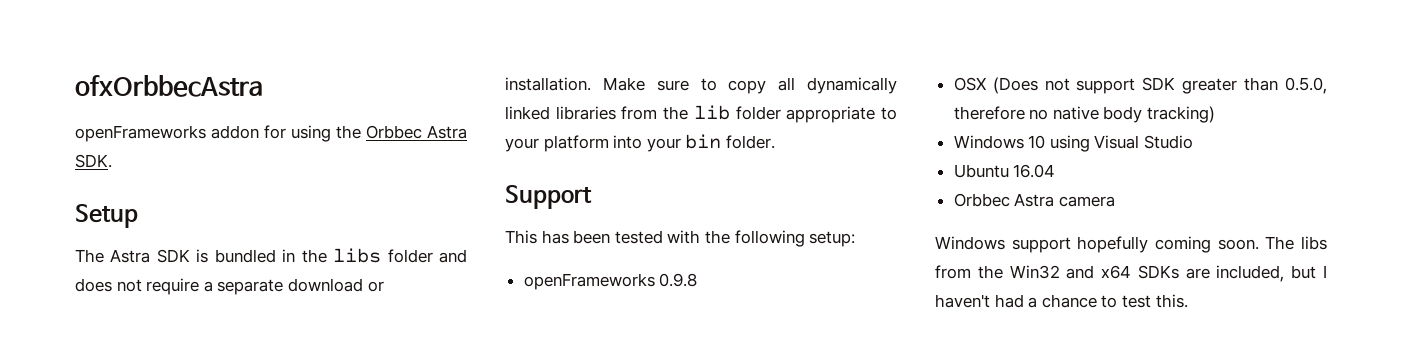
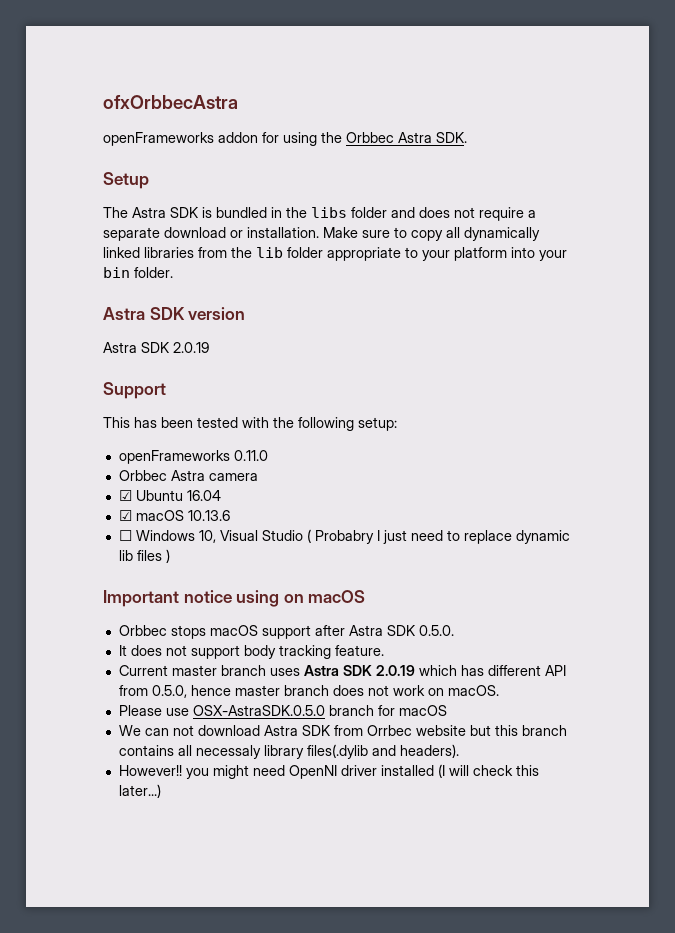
(775, 142) none -> [103,307,246,320] [103,342,209,353] // Astra SDK version // Astra SDK 2.0.19
[659,273,698,287] [953,77,1327,94] [953,106,1216,123] [953,135,1194,152] [953,164,1056,178] [953,193,1115,207] [935,236,1327,253] [935,265,1327,282] [935,294,1188,308] 0.9.8 // OSX (Does not support SDK greater than 0.5.0, therefore no native body tracking) // Windows 10 using Visual Studio // Ubuntu 16.04 // Orbbec Astra camera // Windows support hopefully coming soon. The libs from the Win32 and x64 SDKs are included, but I haven't had a chance to test this. -> [233,450,268,461] [118,470,258,481] [118,490,221,501] [118,510,230,521] [118,529,570,544] [118,549,170,563] [103,590,366,607] [118,625,454,639] [118,645,384,659] [118,665,566,676] [118,685,499,698] [118,705,447,716] [118,725,567,736] [118,744,459,759] [118,764,539,779] [118,784,161,798] 0.11.0 // Orbbec Astra camera // ☑ Ubuntu 16.04 // ☑ macOS 10.13.6 // ☐ Windows 10, Visual Studio ( Probabry I just need to replace dynamic lib files ) // Important notice using on macOS // Orbbec stops macOS support after Astra SDK 0.5.0. // It does not support body tracking feature. // Current master branch uses Astra SDK 2.0.19 which has different API from 0.5.0, hence master branch does not work on macOS. // Please use OSX-AstraSDK.0.5.0 branch for macOS // We can not download Astra SDK from Orrbec website but this branch contains all necessaly library files(.dylib and headers). // However!! you might need OpenNI driver installed (I will check this later...)

